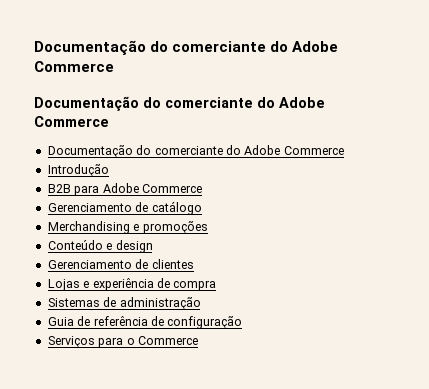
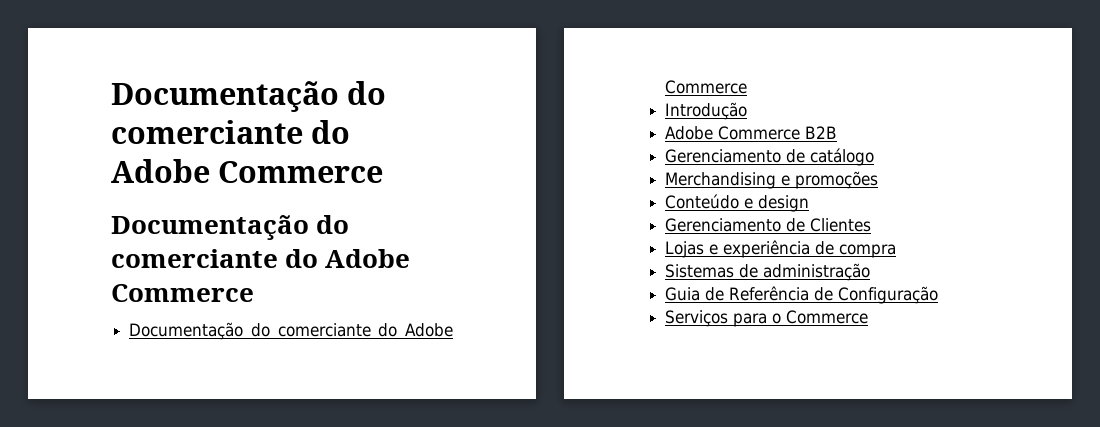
[47,183,202,196] B2B para Adobe Commerce -> [665,126,838,140] Adobe Commerce B2B
[151,259,194,269] clientes -> [810,218,872,232] Clientes
[93,316,243,329] referência de configuração -> [729,286,939,304] Referência de Configuração

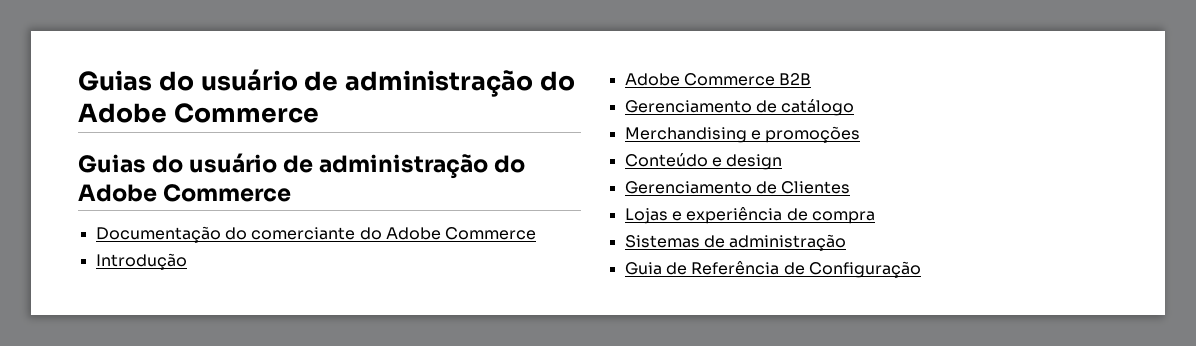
[111,81,387,112] [111,120,351,144] [111,159,384,183] [111,215,350,240] [111,249,278,268] Documentação do comerciante do Adobe Commerce // Documentação do comerciante -> [78,69,575,97] [78,103,319,123] [78,153,489,179] Guias do usuário de administração do Adobe Commerce // Guias do usuário de administração
[665,310,869,327] // Serviços para o Commerce -> (921, 269) none

